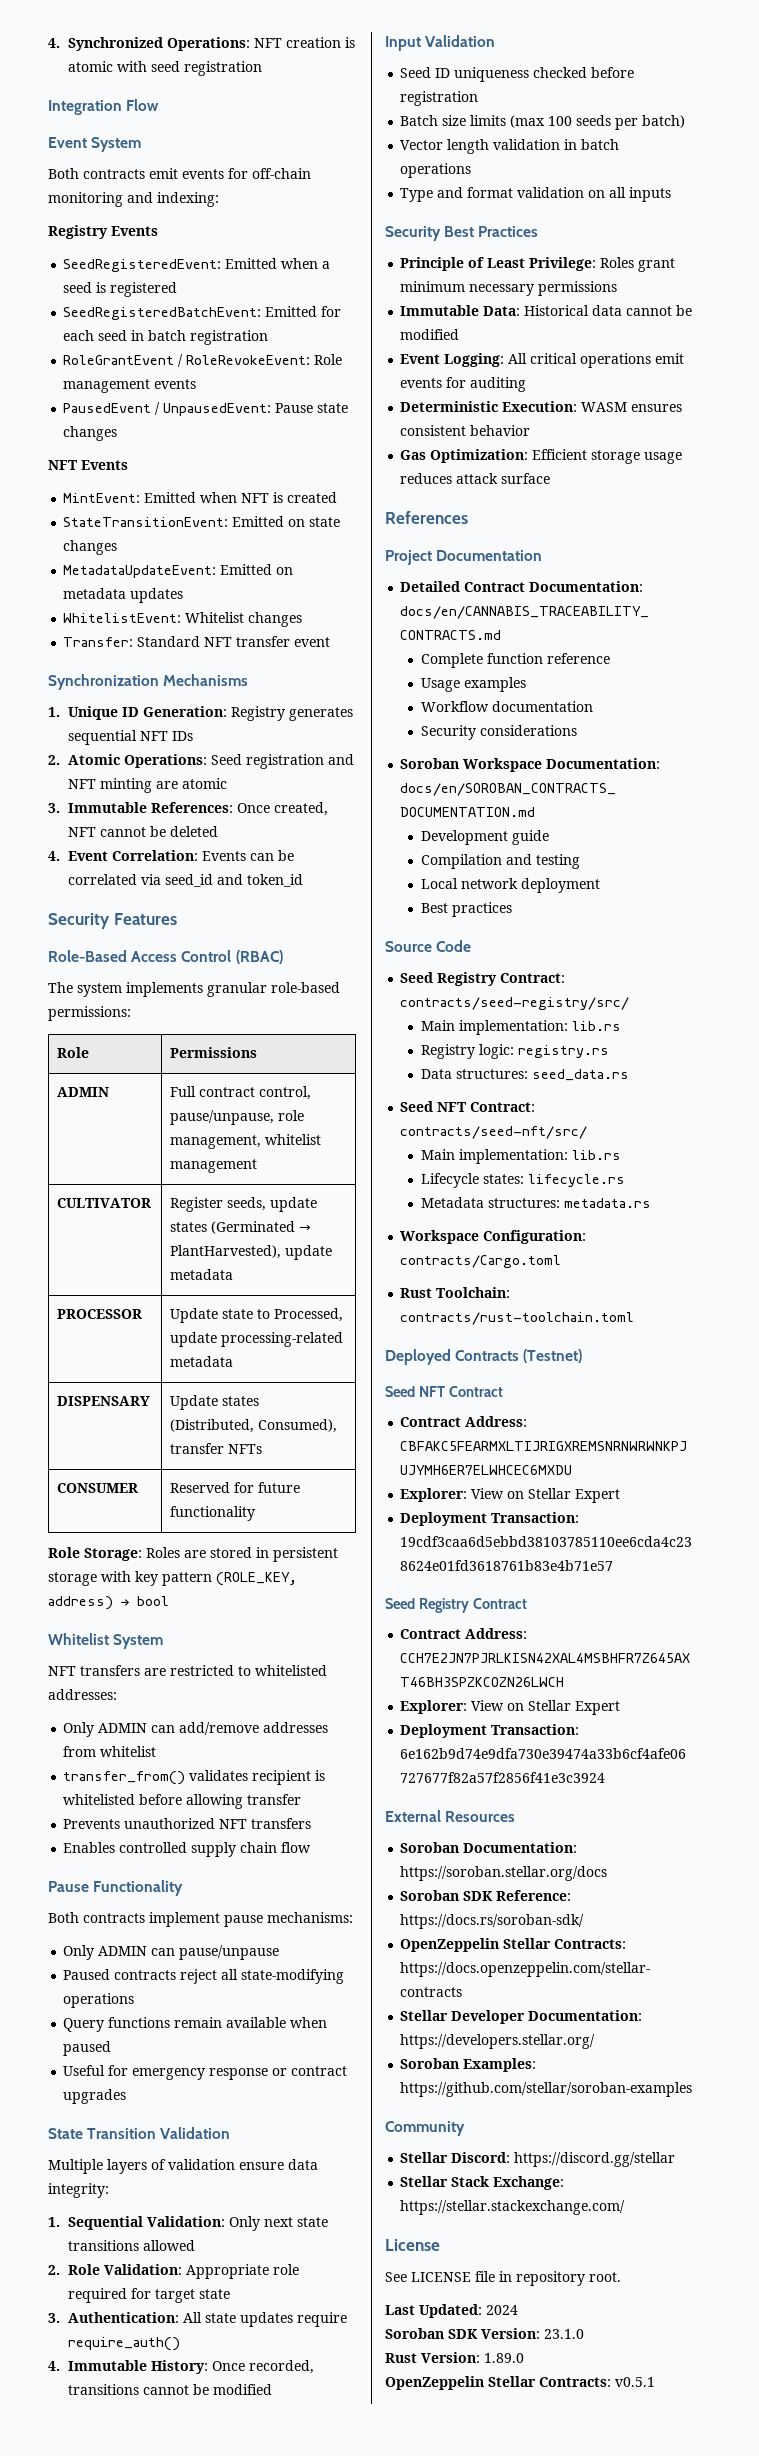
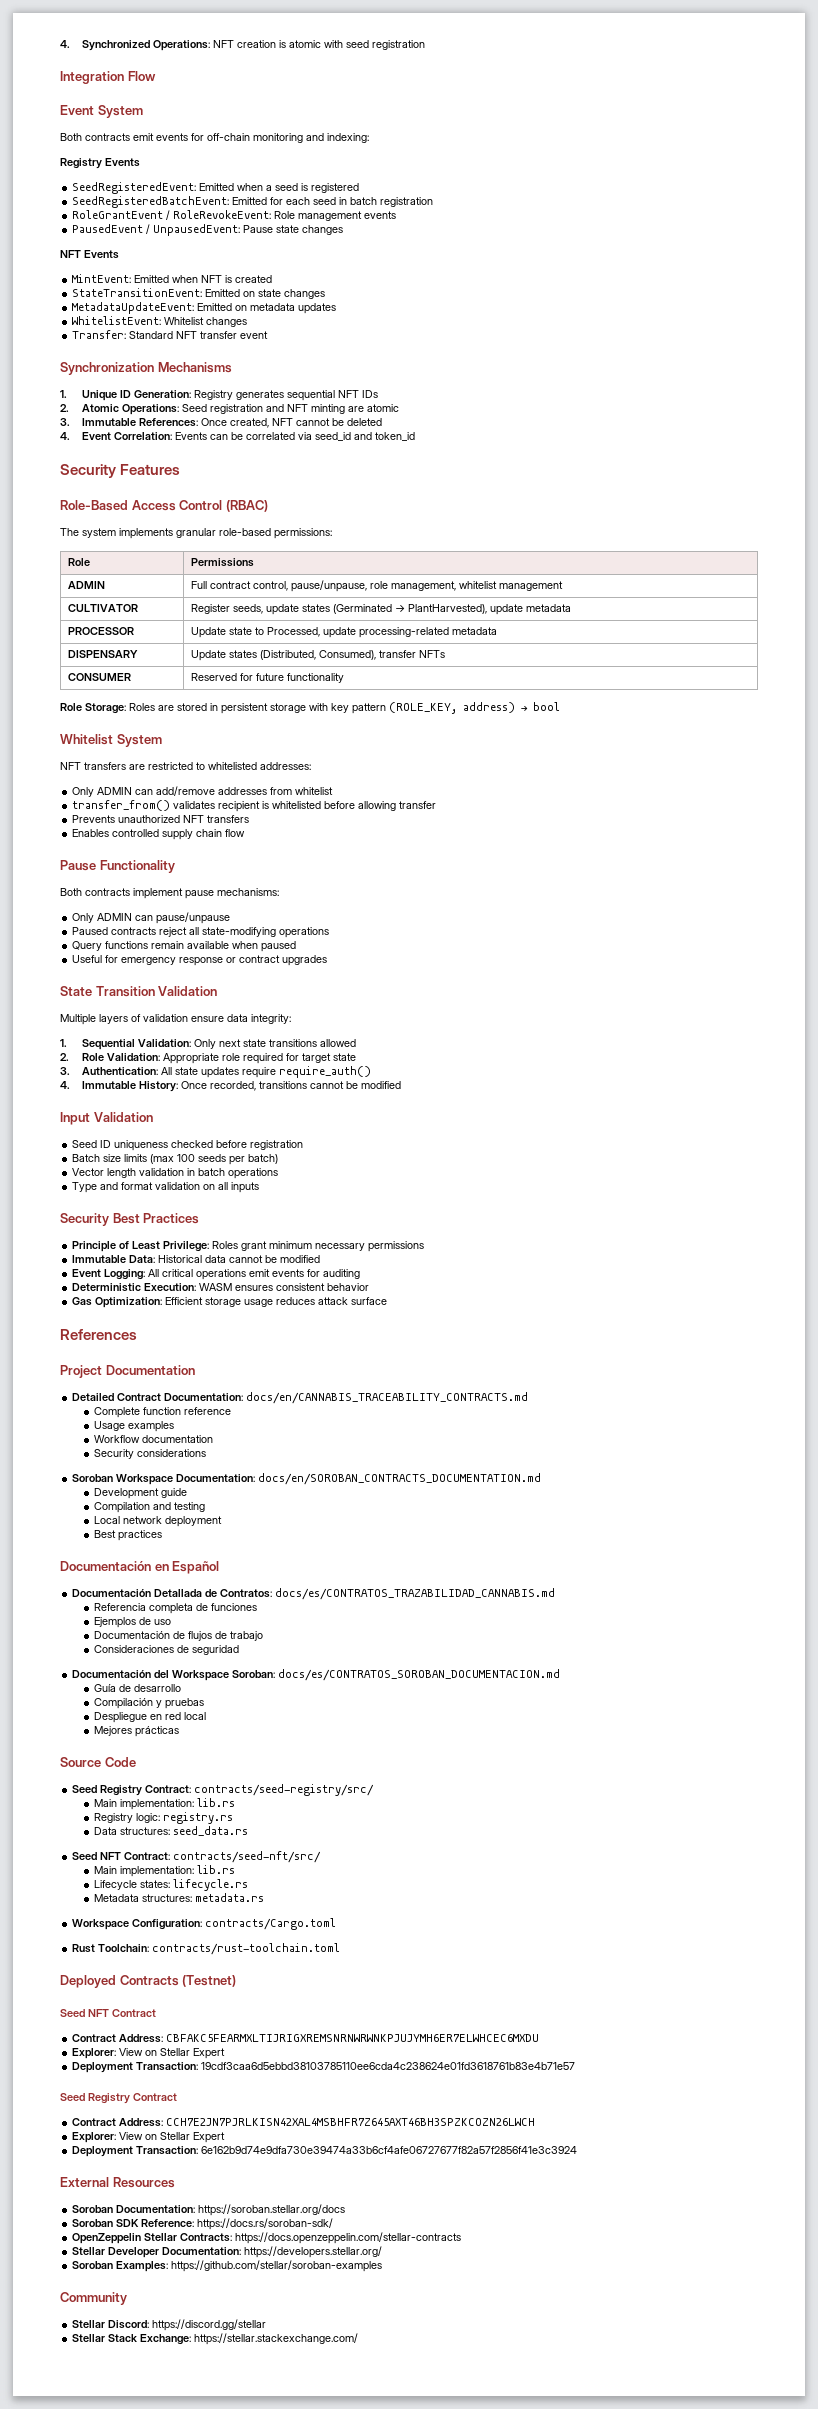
(512, 909) none -> [60,1561,220,1574] [72,1588,556,1600] [93,1603,257,1614] [93,1617,171,1628] [93,1631,263,1641] [93,1645,239,1655] [72,1669,561,1681] [93,1684,181,1692] [93,1698,204,1709] [93,1712,206,1723] [93,1726,179,1737] // Documentación en Español // Documentación Detallada de Contratos: docs/es/CONTRATOS_TRAZABILIDAD_CANNABIS.md // Referencia completa de funciones // Ejemplos de uso // Documentación de flujos de trabajo // Consideraciones de seguridad // Documentación del Workspace Soroban: docs/es/CONTRATOS_SOROBAN_DOCUMENTACION.md // Guía de desarrollo // Compilación y pruebas // Despliegue en red local // Mejores prácticas
[385,2239,440,2251] [385,2271,621,2286] [385,2304,518,2318] [385,2328,584,2339] [385,2352,524,2363] [385,2376,655,2390] // License // See LICENSE file in repository root. // Last Updated: 2024 // Soroban SDK Version: 23.1.0 // Rust Version: 1.89.0 // OpenZeppelin Stellar Contracts: v0.5.1 -> (359, 2339) none

